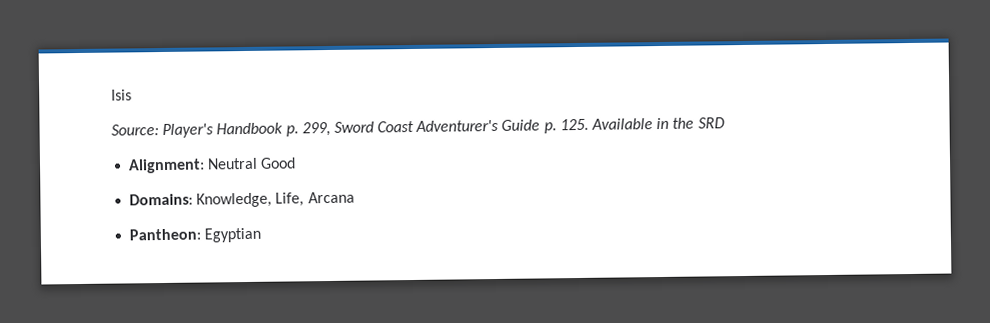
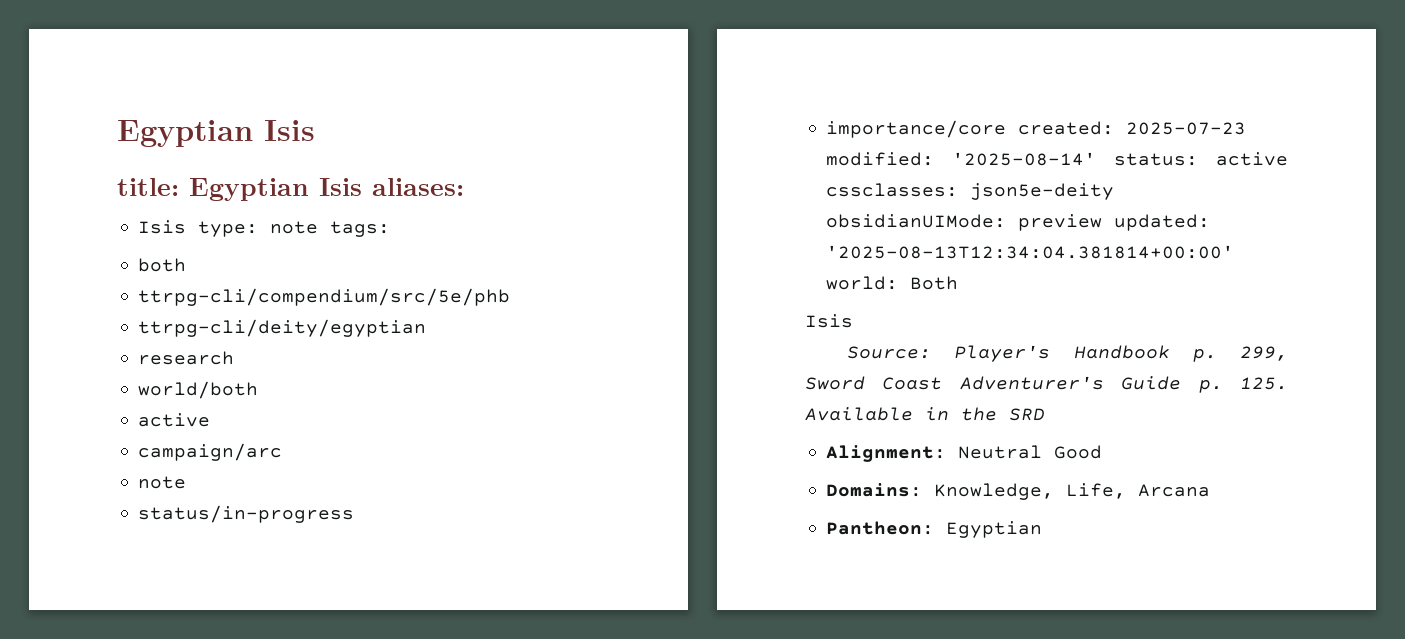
(111, 95) none -> [117,120,315,147] [117,178,464,201] [138,220,391,237] [138,258,187,272] [138,288,511,306] [138,319,427,337] [138,351,235,365] [138,381,259,399] [138,413,211,427] [138,443,283,461] [138,476,187,489] [138,505,355,523] [826,120,1247,138] [826,152,1288,166] [826,183,1115,200] [826,214,1211,231] [826,245,1235,259] [826,276,959,290] Egyptian Isis // title: Egyptian Isis aliases: // Isis type: note tags: // both // ttrpg-cli/compendium/src/5e/phb // ttrpg-cli/deity/egyptian // research // world/both // active // campaign/arc // note // status/in-progress // importance/core created: 2025-07-23 modified: '2025-08-14' status: active cssclasses: json5e-deity obsidianUIMode: preview updated: '2025-08-13T12:34:04.381814+00:00' world: Both //

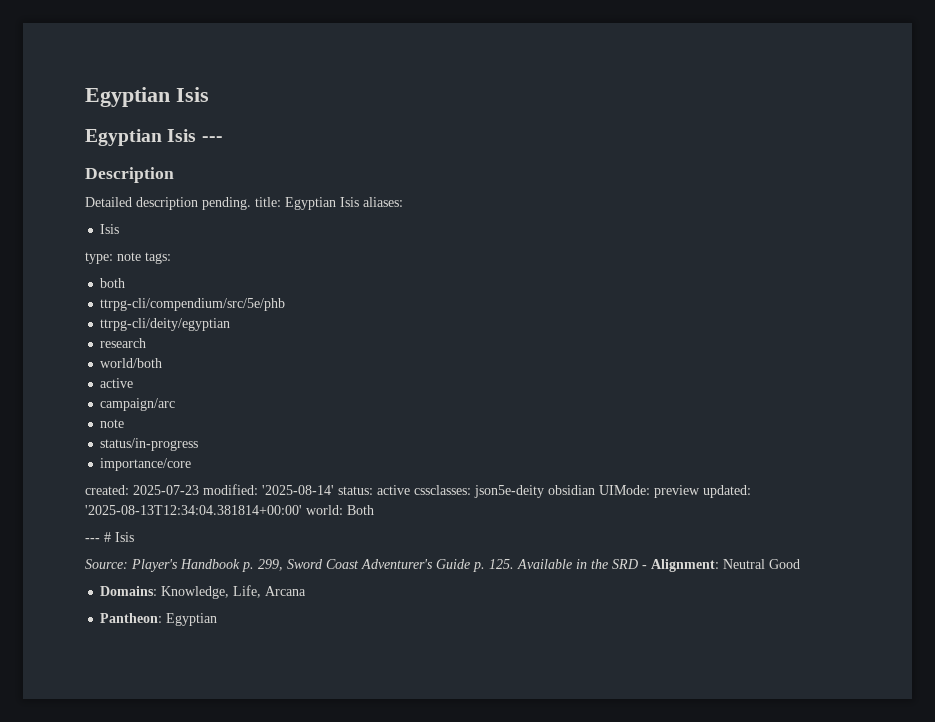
(315, 130) none -> [85,129,223,146] [85,167,174,183] [85,197,251,210] Egyptian Isis --- // Description // Detailed description pending.
(187, 227) none -> (120, 229) //
(1007, 129) none -> (192, 464) //
[826,214,1007,228] obsidianUIMode: -> [548,485,650,495] obsidian UIMode:
(959, 283) none -> [85,532,111,542] --- #
(1045, 414) // -> [642,565,647,569] -

